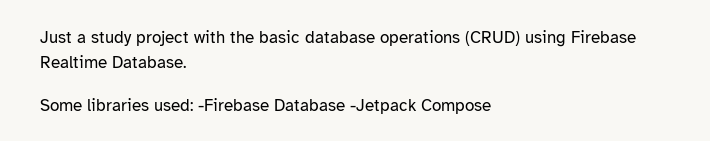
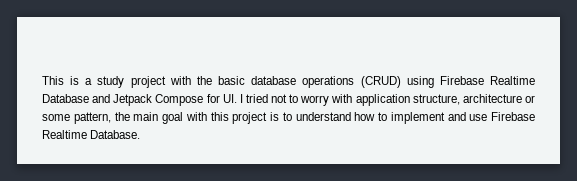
[40,31,72,43] Just -> [42,76,80,85] This is
[112,56,186,68] [40,98,491,114] Database. // Some libraries used: -Firebase Database -Jetpack Compose -> [42,94,535,106] [42,112,535,124] [42,130,141,139] Database and Jetpack Compose for UI. I tried not to worry with application structure, architecture or some pattern, the main goal with this project is to understand how to implement and use Firebase Realtime Database.

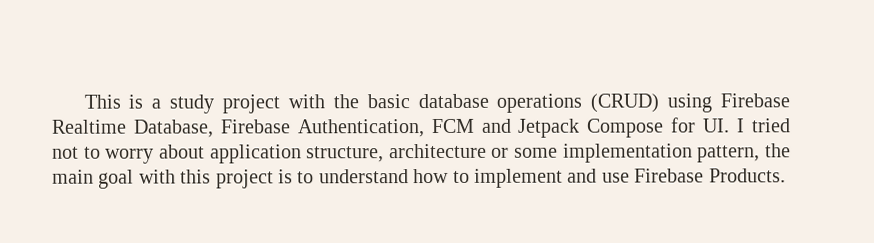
[42,94,89,103] Database -> [132,118,475,138] Database, Firebase Authentication, FCM
[331,94,353,103] with -> [158,144,205,159] about
(70, 117) none -> [562,143,693,163] implementation
[42,130,141,139] Realtime Database. -> [708,168,786,183] Products.

